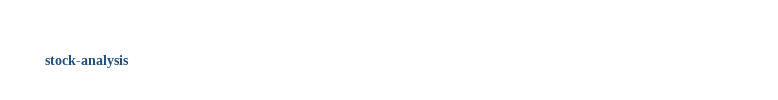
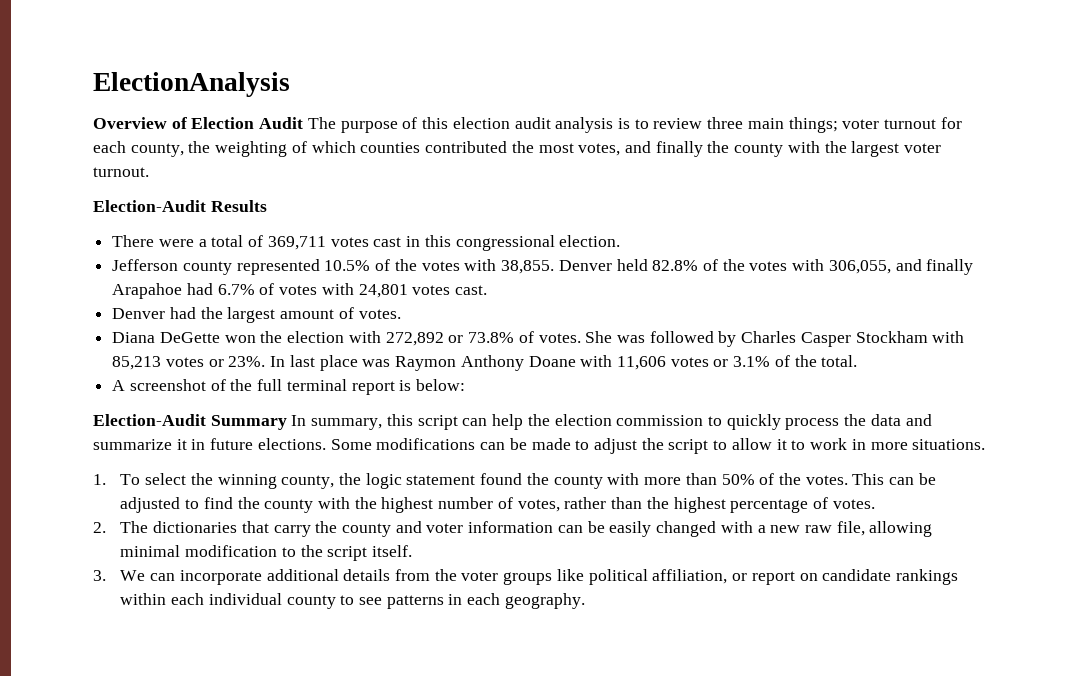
[45,55,129,68] stock-analysis -> [93,72,290,97] [93,117,962,133] [93,141,942,157] [93,167,149,177] [93,200,267,212] [112,235,621,251] [112,259,974,275] [112,283,488,299] [112,307,401,323] [112,331,965,347] [112,355,858,371] [112,379,466,395] [93,414,932,430] [93,438,986,454] [93,473,936,489] [120,497,875,513] [93,521,933,537] [120,545,412,561] [93,569,958,585] [120,593,585,609] ElectionAnalysis // Overview of Election Audit The purpose of this election audit analysis is to review three main things; voter turnout for each county, the weighting of which counties contributed the most votes, and finally the county with the largest voter turnout. // Election-Audit Results // There were a total of 369,711 votes cast in this congressional election. // Jefferson county represented 10.5% of the votes with 38,855. Denver held 82.8% of the votes with 306,055, and finally Arapahoe had 6.7% of votes with 24,801 votes cast. // Denver had the largest amount of votes. // Diana DeGette won the election with 272,892 or 73.8% of votes. She was followed by Charles Casper Stockham with 85,213 votes or 23%. In last place was Raymon Anthony Doane with 11,606 votes or 3.1% of the total. // A screenshot of the full terminal report is below: // Election-Audit Summary In summary, this script can help the election commission to quickly process the data and summarize it in future elections. Some modifications can be made to adjust the script to allow it to work in more situations. // 1. To select the winning county, the logic statement found the county with more than 50% of the votes. This can be adjusted to find the county with the highest number of votes, rather than the highest percentage of votes. // 2. The dictionaries that carry the county and voter information can be easily changed with a new raw file, allowing minimal modification to the script itself. // 3. We can incorporate additional details from the voter groups like political affiliation, or report on candidate rankings within each individual county to see patterns in each geography.

